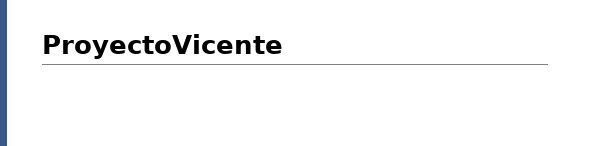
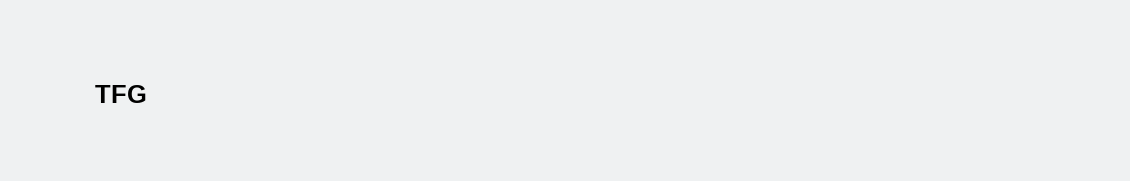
[42,34,283,59] ProyectoVicente -> [95,85,147,103] TFG

